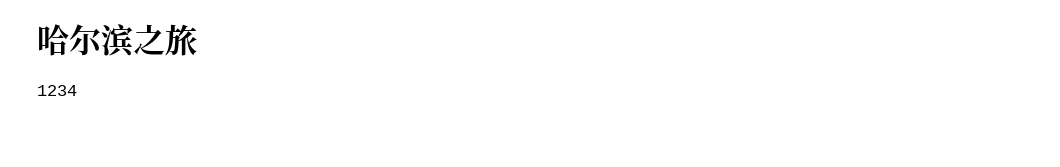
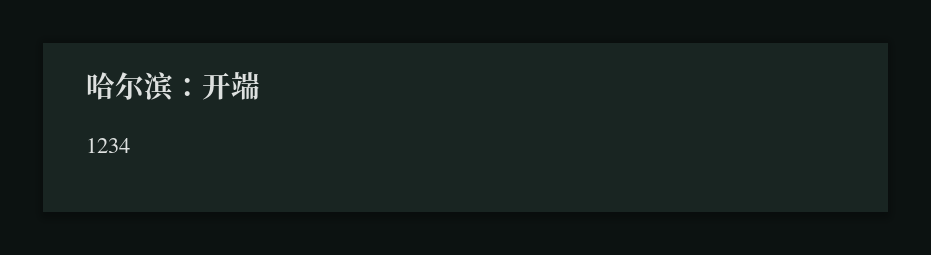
[133,24,197,56] 之旅 -> [173,72,260,100] ：开端

